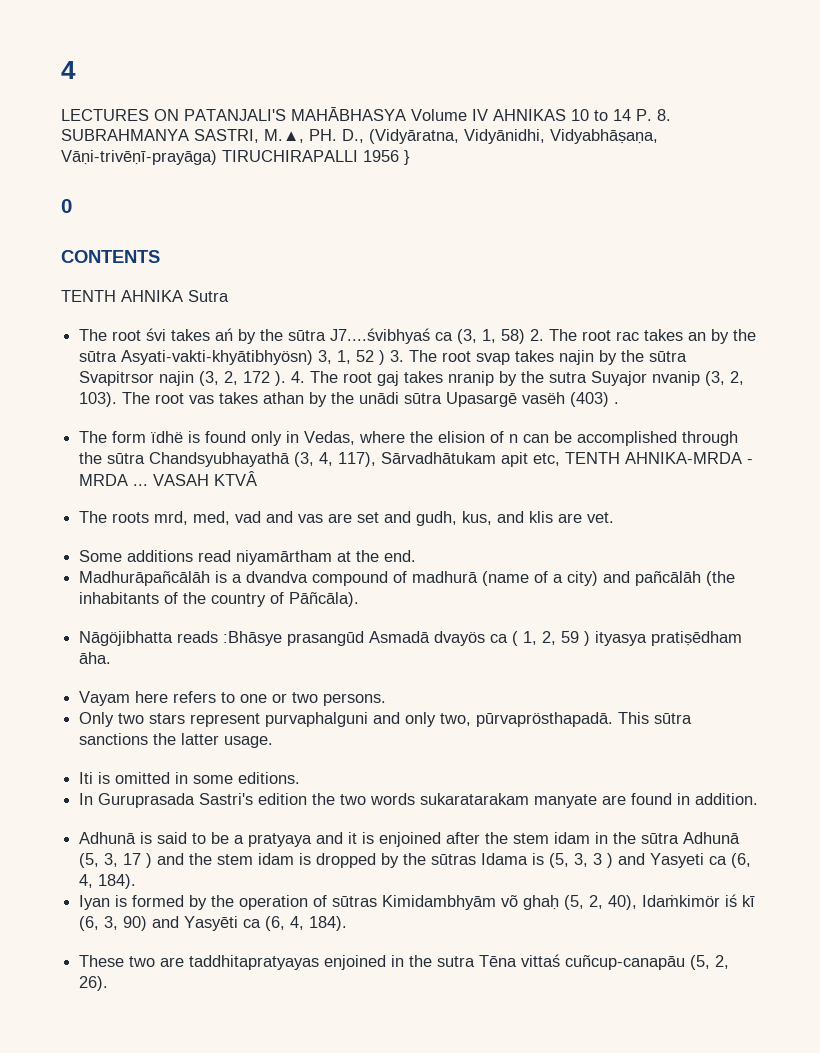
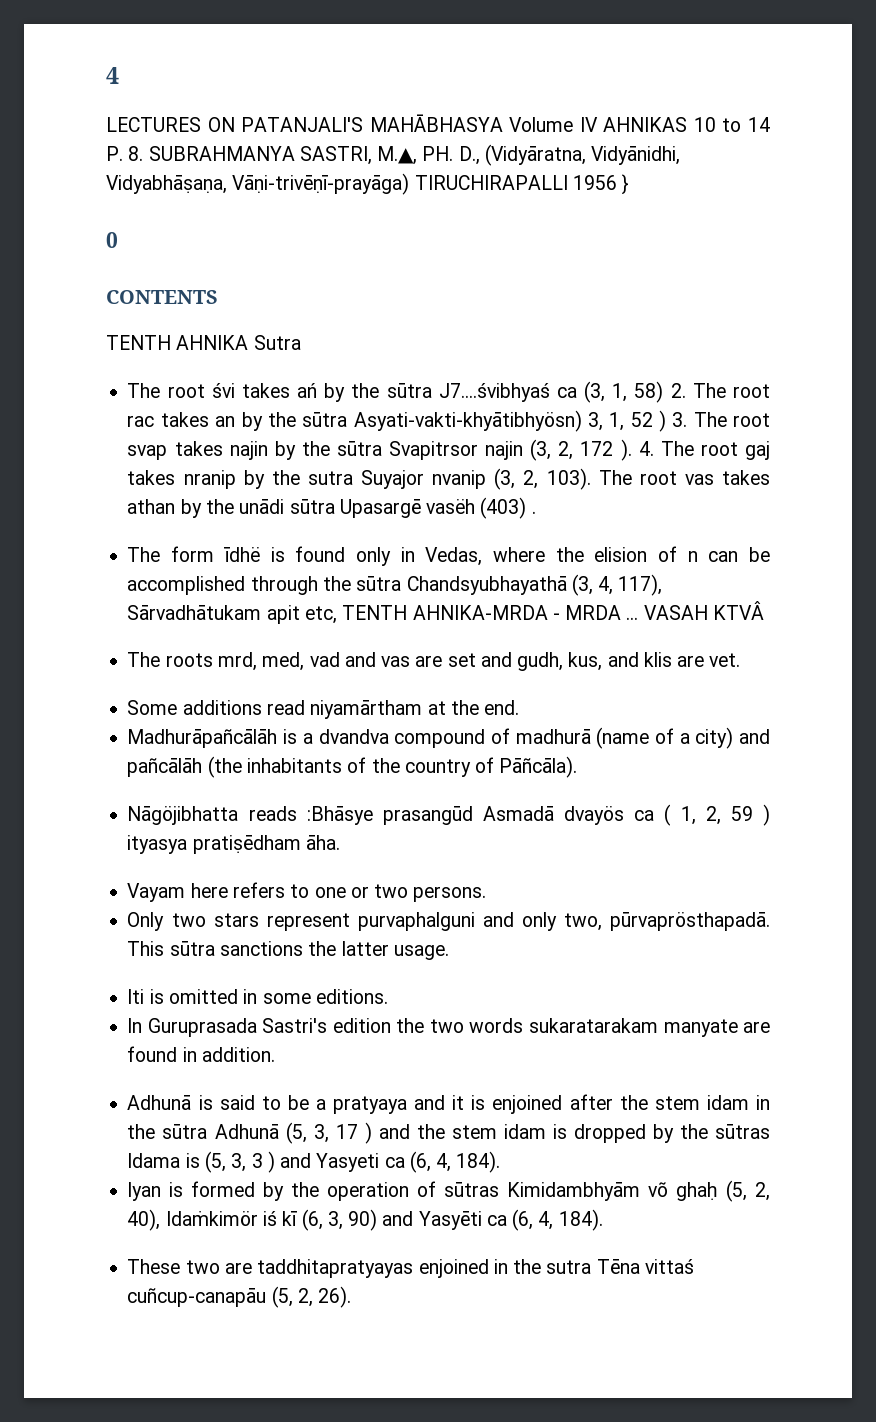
[151,431,184,443] ïdhë -> [223,547,260,562] īdhë

